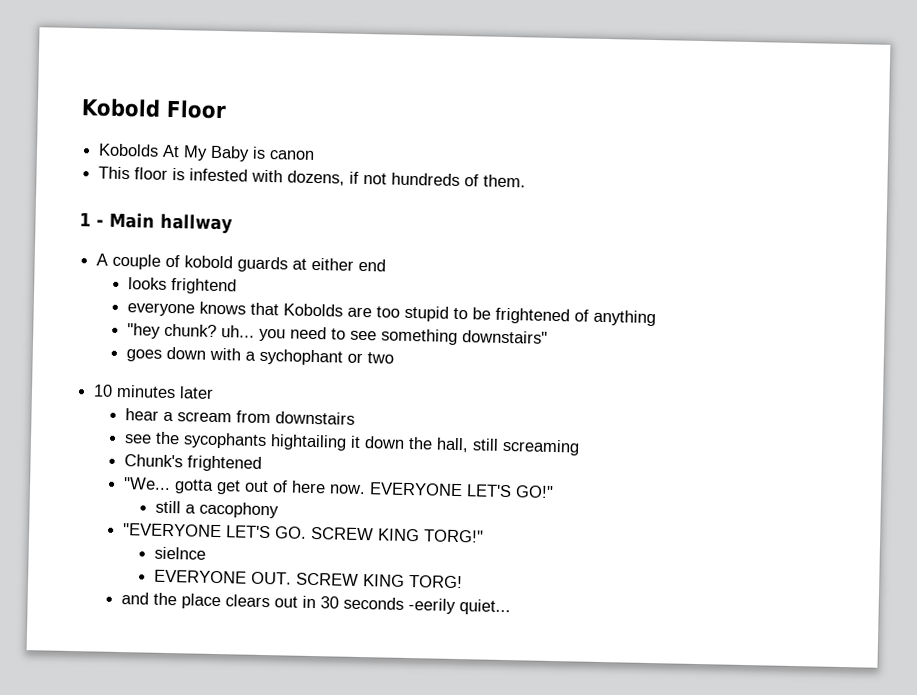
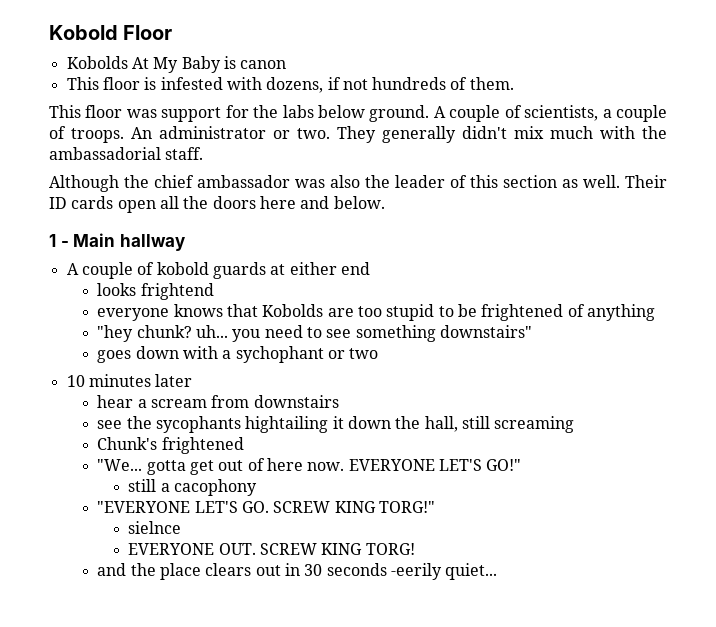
(527, 181) none -> [49,105,668,122] [49,126,667,143] [49,147,204,160] [49,175,667,192] [49,196,385,213] // This floor was support for the labs below ground. A couple of scientists, a couple of troops. An administrator or two. They generally didn't mix much with the ambassadorial staff. // Although the chief ambassador was also the leader of this section as well. Their ID cards open all the doors here and below.

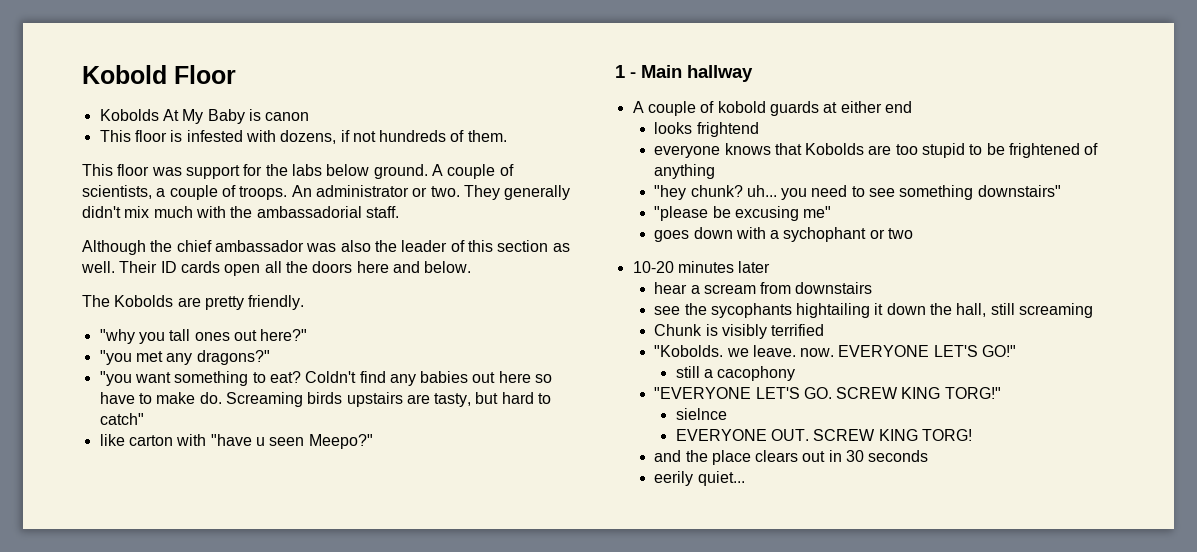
(385, 202) none -> [82,295,305,310] [99,329,308,344] [99,350,270,365] [99,371,553,386] [99,392,552,407] [99,413,144,425] [99,434,373,449] // The Kobolds are pretty friendly. // "why you tall ones out here?" // "you met any dragons?" // "you want something to eat? Coldn't find any babies out here so have to make do. Screaming birds upstairs are tasty, but hard to catch" // like carton with "have u seen Meepo?"
(532, 331) none -> [654,206,832,221] // "please be excusing me"
[66,375,85,387] 10 -> [632,261,674,273] 10-20
[97,437,244,454] [97,458,304,475] Chunk's frightened // "We... gotta get out of here -> [654,324,825,339] [654,345,796,357] Chunk is visibly terrified // "Kobolds. we leave.
[390,563,442,580] -eerily -> [654,471,694,486] // eerily

